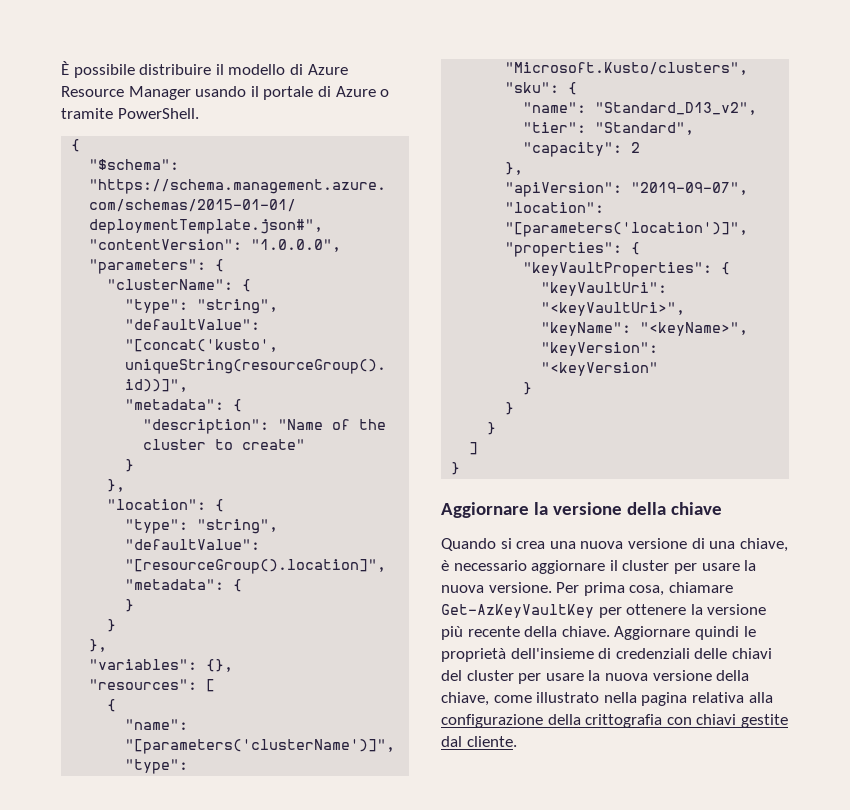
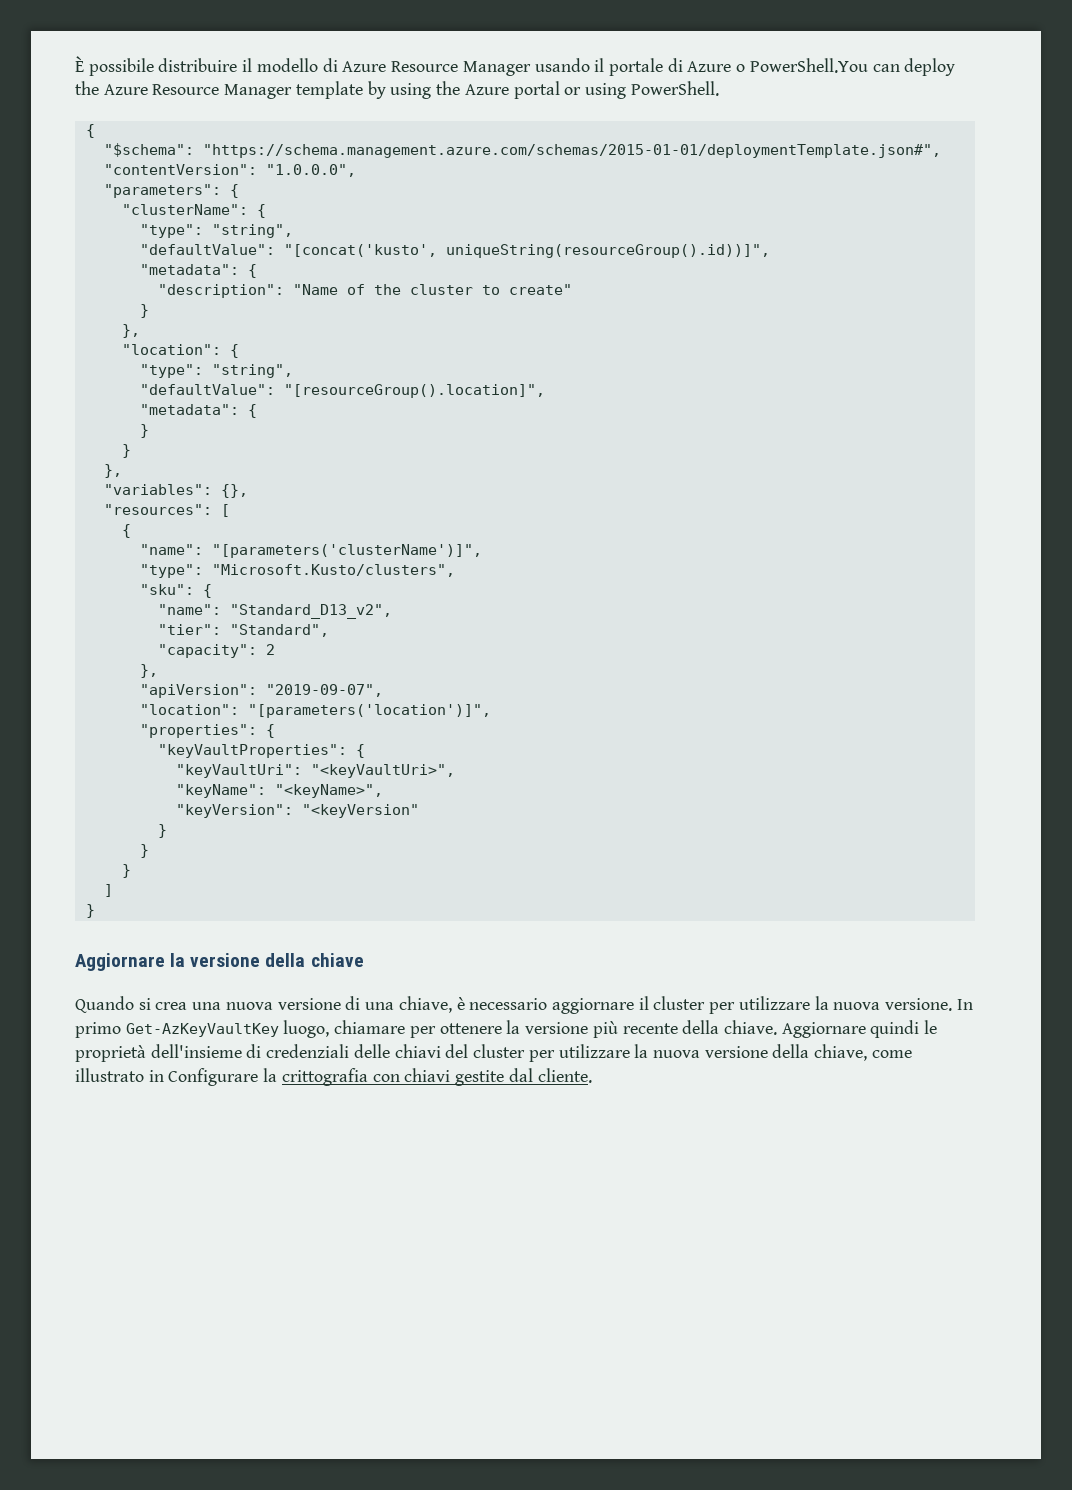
[61,108,113,119] tramite -> [749,58,956,76] [75,81,626,99] PowerShell.You can deploy the Azure Resource Manager template by using the Azure portal or using
[701,563,740,571] usare -> [738,996,810,1010] utilizzare
[556,582,733,596] [441,604,594,618] Per prima cosa, chiamare Get-AzKeyVaultKey -> [956,999,973,1010] [75,1020,406,1038] In primo Get-AzKeyVaultKey luogo, chiamare
[545,673,584,681] usare -> [558,1044,630,1058] utilizzare
[603,692,773,706] [441,714,581,728] nella pagina relativa alla configurazione della -> [148,1068,278,1086] in Configurare la

